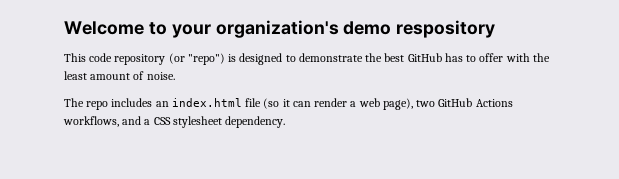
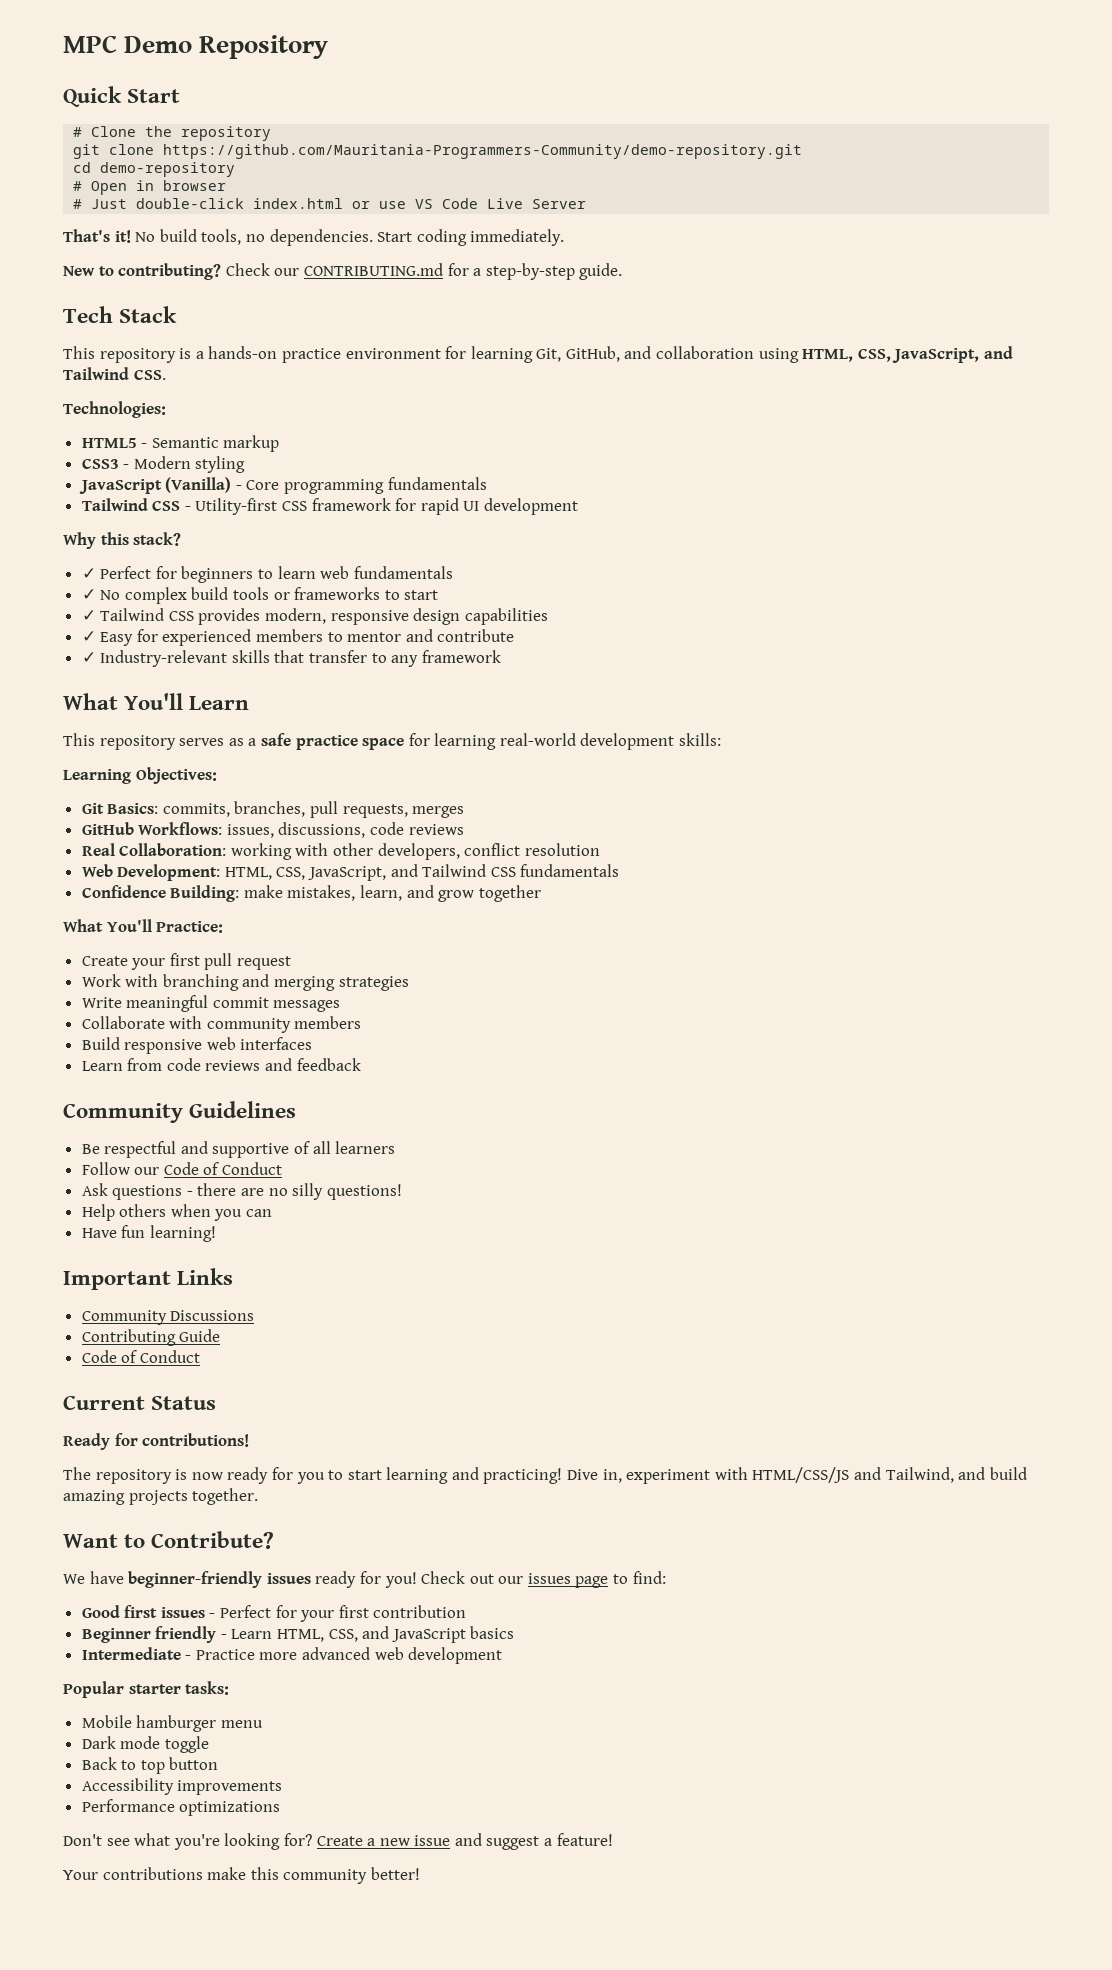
[64,20,496,38] [64,53,550,65] [64,71,175,80] [64,98,513,110] [63,116,286,128] Welcome to your organization's demo respository // This code repository (or "repo") is designed to demonstrate the best GitHub has to offer with the least amount of noise. // The repo includes an index.html file (so it can render a web page), two GitHub Actions workflows, and a CSS stylesheet dependency. -> [63,35,329,59] [63,86,181,107] [73,126,272,141] [73,144,803,159] [73,162,236,177] [73,180,227,195] [73,198,587,209] [63,229,565,246] [63,263,623,280] [63,306,178,323] [63,346,1014,363] [63,367,166,380] [63,401,166,418] [81,435,280,452] [81,456,246,473] [78,477,487,494] [81,498,579,515] [63,532,182,549] [81,566,453,583] [81,587,439,604] [81,608,548,625] [81,629,515,646] [81,650,501,667] [63,693,250,710] [63,733,722,750] [63,767,217,784] [81,801,465,818] [81,822,464,838] [81,843,600,860] [81,864,620,881] [81,885,541,902] [63,919,224,933] [81,953,292,970] [81,974,409,991] [81,995,341,1012] [81,1016,362,1033] [81,1037,313,1054] [81,1058,361,1071] [63,1101,297,1123] [81,1141,396,1158] [81,1162,283,1175] [81,1183,402,1200] [81,1204,273,1221] [81,1225,216,1242] [63,1268,234,1290] [81,1310,255,1325] [81,1329,221,1346] [81,1350,200,1363] [63,1395,217,1410] [63,1433,250,1450] [63,1467,1027,1484] [63,1488,259,1505] [63,1531,275,1549] [63,1571,666,1588] [81,1605,467,1622] [81,1626,515,1643] [81,1647,503,1664] [63,1681,230,1698] [81,1715,263,1732] [81,1736,209,1753] [81,1757,219,1774] [81,1778,283,1795] [81,1799,281,1816] [63,1833,613,1850] [63,1867,420,1884] MPC Demo Repository // Quick Start // # Clone the repository // git clone https://github.com/Mauritania-Programmers-Community/demo-repository.git // cd demo-repository // # Open in browser // # Just double-click index.html or use VS Code Live Server // That's it! No build tools, no dependencies. Start coding immediately. // New to contributing? Check our CONTRIBUTING.md for a step-by-step guide. // Tech Stack // This repository is a hands-on practice environment for learning Git, GitHub, and collaboration using HTML, CSS, JavaScript, and Tailwind CSS. // Technologies: // HTML5 - Semantic markup // CSS3 - Modern styling // JavaScript (Vanilla) - Core programming fundamentals // Tailwind CSS - Utility-first CSS framework for rapid UI development // Why this stack? // ✓ Perfect for beginners to learn web fundamentals // ✓ No complex build tools or frameworks to start // ✓ Tailwind CSS provides modern, responsive design capabilities // ✓ Easy for experienced members to mentor and contribute // ✓ Industry-relevant skills that transfer to any framework // What You'll Learn // This repository serves as a safe practice space for learning real-world development skills: // Learning Objectives: // Git Basics: commits, branches, pull requests, merges // GitHub Workflows: issues, discussions, code reviews // Real Collaboration: working with other developers, conflict resolution // Web Development: HTML, CSS, JavaScript, and Tailwind CSS fundamentals // Confidence Building: make mistakes, learn, and grow together // What You'll Practice: // Create your first pull request // Work with branching and merging strategies // Write meaningful commit messages // Collaborate with community members // Build responsive web interfaces // Learn from code reviews and feedback // Community Guidelines // Be respectful and supportive of all learners // Follow our Code of Conduct // Ask questions - there are no silly questions! // Help others when you can // Have fun learning! // Important Links // Community Discussions // Contributing Guide // Code of Conduct // Current Status // Ready for contributions! // The repository is now ready for you to start learning and practicing! Dive in, experiment with HTML/CSS/JS and Tailwind, and build amazing projects together. // Want to Contribute? // We have beginner-friendly issues ready for you! Check out our issues page to find: // Good first issues - Perfect for your first contribution // Beginner friendly - Learn HTML, CSS, and JavaScript basics // Intermediate - Practice more advanced web development // Popular starter tasks: // Mobile hamburger menu // Dark mode toggle // Back to top button // Accessibility improvements // Performance optimizations // Don't see what you're looking for? Create a new issue and suggest a feature! // Your contributions make this community better!

